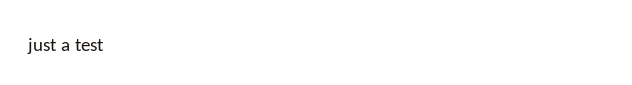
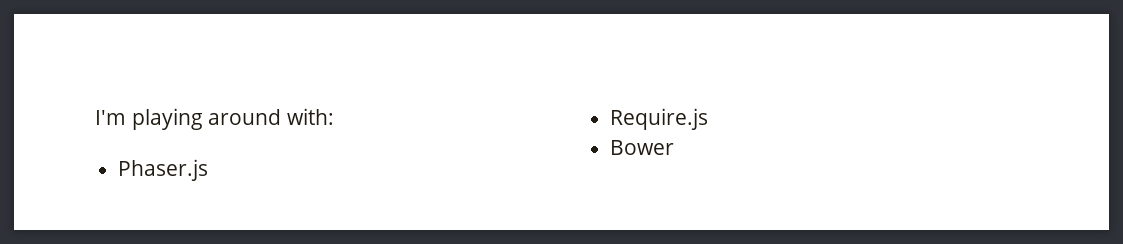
[27,38,104,54] just a test -> [95,108,334,130] [118,159,209,181] [610,108,709,130] [610,140,675,155] I'm playing around with: // Phaser.js // Require.js // Bower

